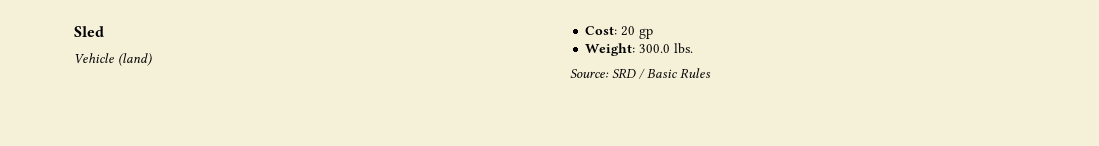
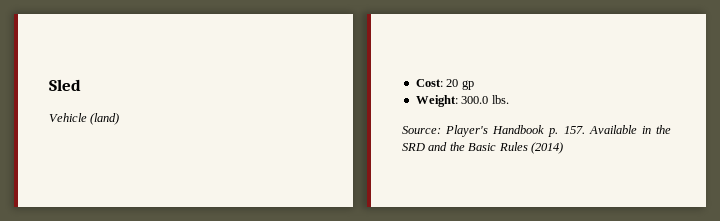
[612,68,645,79] SRD / -> [445,125,671,137] [402,142,465,151] Player's Handbook p. 157. Available in the SRD and the
(711, 73) none -> [530,142,563,154] (2014)

